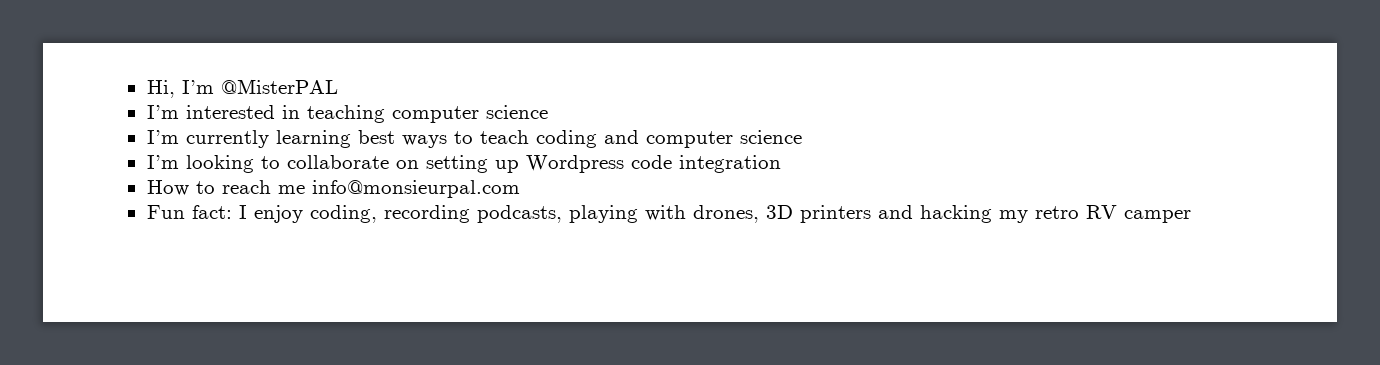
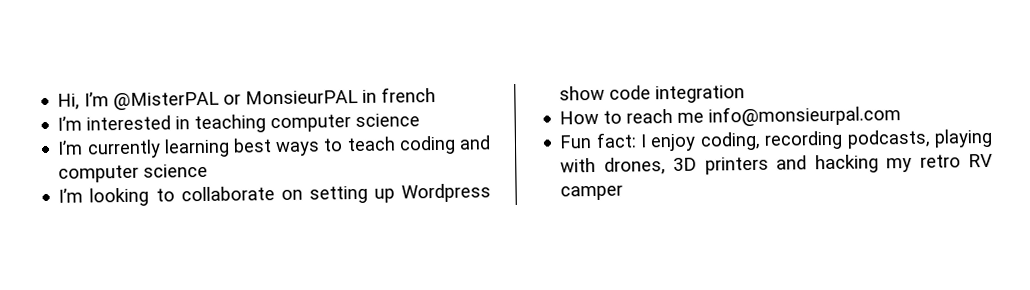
(338, 86) none -> [223,86,437,105] or MonsieurPAL in french
(624, 164) none -> [559,85,606,101] show

